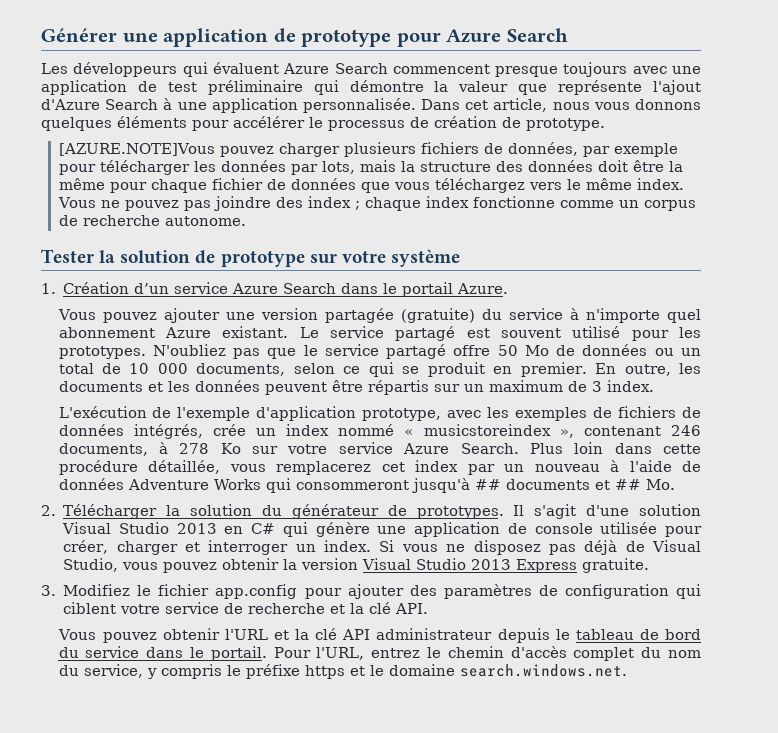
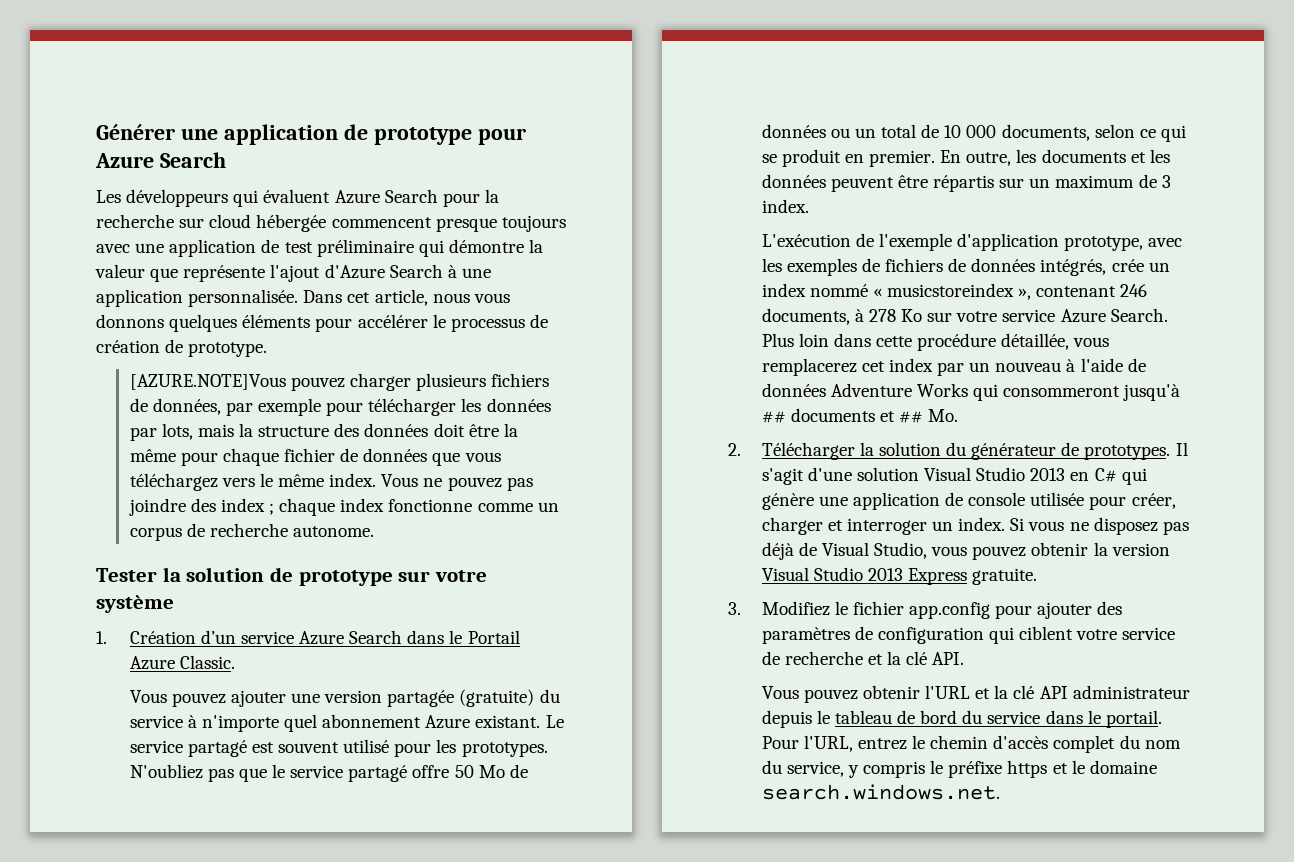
(388, 68) none -> [442,189,499,207] [96,214,327,232] pour la recherche sur cloud hébergée
[402,282,509,297] portail Azure. -> [467,630,520,644] [129,655,235,670] Portail Azure Classic.

